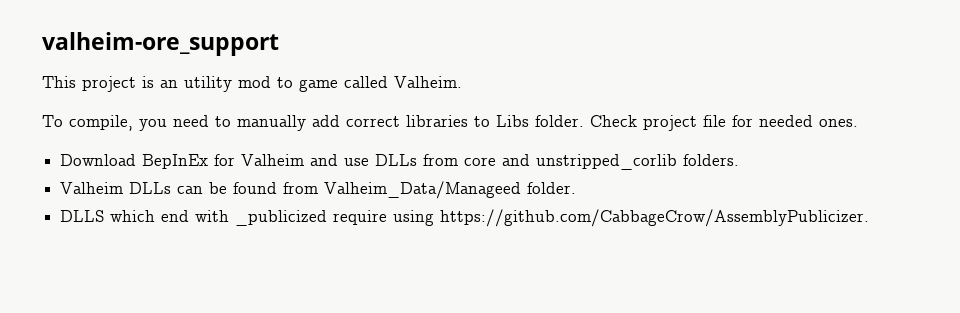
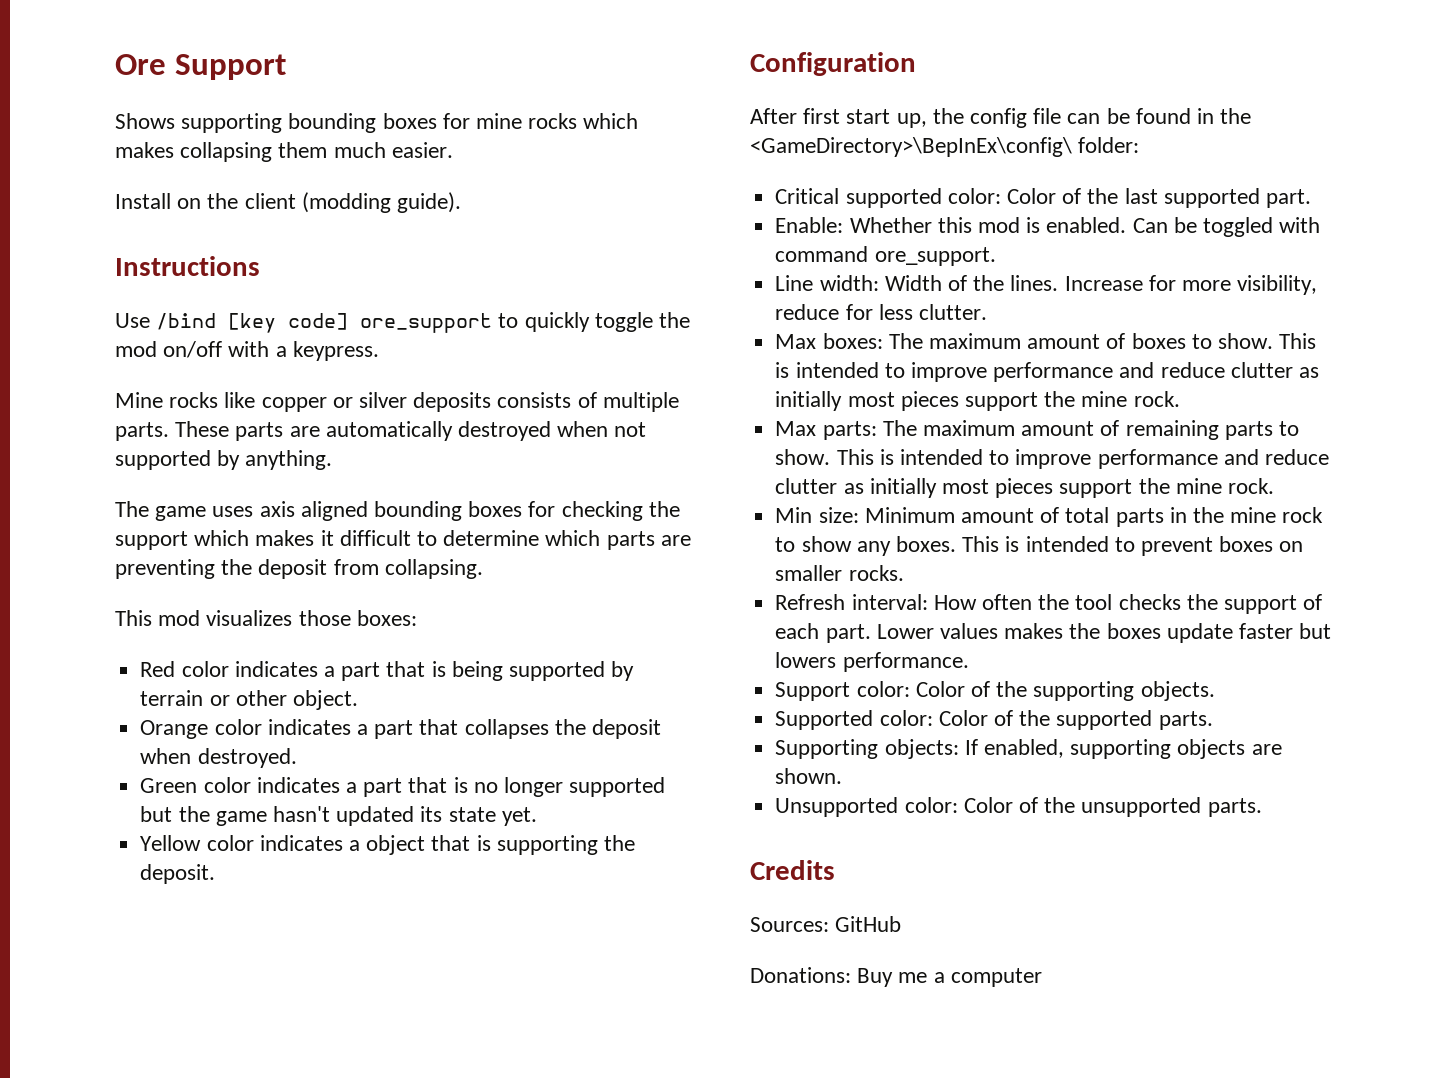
[42,32,279,56] [42,76,462,92] [42,115,858,131] [60,154,740,170] [60,181,577,199] [60,209,870,227] valheim-ore_support // This project is an utility mod to game called Valheim. // To compile, you need to manually add correct libraries to Libs folder. Check project file for needed ones. // Download BepInEx for Valheim and use DLLs from core and unstripped_corlib folders. // Valheim DLLs can be found from Valheim_Data/Manageed folder. // DLLS which end with _publicized require using https://github.com/CabbageCrow/AssemblyPublicizer. -> [115,54,286,80] [115,113,639,133] [115,142,453,162] [115,192,462,213] [115,256,260,276] [115,312,691,333] [115,341,379,361] [115,392,679,412] [115,421,647,441] [115,450,333,470] [115,501,680,521] [115,530,691,550] [115,559,483,579] [115,610,417,626] [140,661,635,681] [140,690,358,710] [140,719,661,739] [140,748,297,768] [140,777,666,797] [140,806,537,826] [140,835,635,855] [140,864,216,884] [750,52,916,76] [750,108,1252,128] [750,137,1140,157] [775,188,1311,208] [775,217,1321,237] [775,246,996,266] [775,275,1318,295] [775,304,987,320] [775,333,1317,349] [775,362,1319,382] [775,391,1180,411] [775,420,1299,440] [775,449,1329,469] [775,478,1274,498] [775,507,1324,527] [775,536,1304,556] [775,565,904,581] [775,594,1323,614] [775,623,1332,643] [775,652,969,672] [775,681,1215,701] [775,710,1213,730] [775,739,1282,759] [775,768,843,784] [775,797,1262,817] [750,860,835,880] [750,916,902,932] [750,967,1042,987] Ore Support // Shows supporting bounding boxes for mine rocks which makes collapsing them much easier. // Install on the client (modding guide). // Instructions // Use /bind [key code] ore_support to quickly toggle the mod on/off with a keypress. // Mine rocks like copper or silver deposits consists of multiple parts. These parts are automatically destroyed when not supported by anything. // The game uses axis aligned bounding boxes for checking the support which makes it difficult to determine which parts are preventing the deposit from collapsing. // This mod visualizes those boxes: // Red color indicates a part that is being supported by terrain or other object. // Orange color indicates a part that collapses the deposit when destroyed. // Green color indicates a part that is no longer supported but the game hasn't updated its state yet. // Yellow color indicates a object that is supporting the deposit. // Configuration // After first start up, the config file can be found in the <GameDirectory>\BepInEx\config\ folder: // Critical supported color: Color of the last supported part. // Enable: Whether this mod is enabled. Can be toggled with command ore_support. // Line width: Width of the lines. Increase for more visibility, reduce for less clutter. // Max boxes: The maximum amount of boxes to show. This is intended to improve performance and reduce clutter as initially most pieces support the mine rock. // Max parts: The maximum amount of remaining parts to show. This is intended to improve performance and reduce clutter as initially most pieces support the mine rock. // Min size: Minimum amount of total parts in the mine rock to show any boxes. This is intended to prevent boxes on smaller rocks. // Refresh interval: How often the tool checks the support of each part. Lower values makes the boxes update faster but lowers performance. // Support color: Color of the supporting objects. // Supported color: Color of the supported parts. // Supporting objects: If enabled, supporting objects are shown. // Unsupported color: Color of the unsupported parts. // Credits // Sources: GitHub // Donations: Buy me a computer

